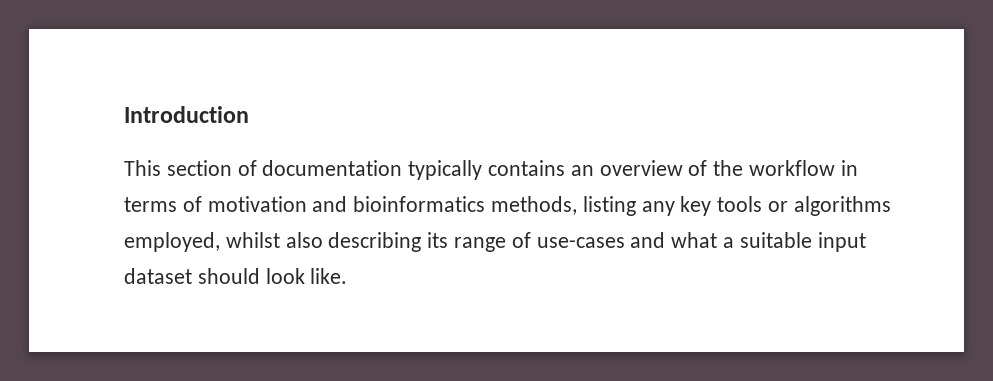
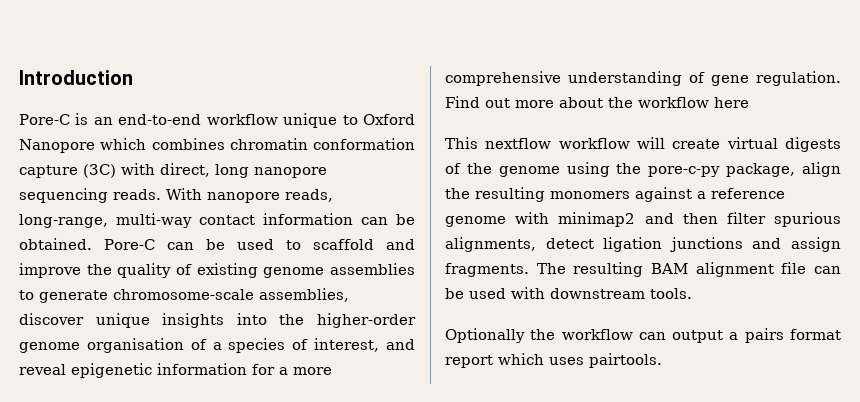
[124,160,858,180] [124,196,891,216] [124,232,866,252] [124,268,348,284] This section of documentation typically contains an overview of the workflow in terms of motivation and bioinformatics methods, listing any key tools or algorithms employed, whilst also describing its range of use-cases and what a suitable input dataset should look like. -> [19,113,415,128] [19,138,415,153] [19,163,327,178] [19,188,333,203] [19,213,415,228] [19,238,415,250] [19,263,415,278] [19,288,349,303] [19,313,416,328] [19,338,415,353] [19,363,332,378] [445,71,841,86] [445,96,749,108] [445,137,841,152] [445,162,841,177] [445,187,785,202] [445,212,841,227] [445,237,841,252] [445,262,841,277] [445,287,692,299] [445,328,841,343] [445,353,662,368] Pore-C is an end-to-end workflow unique to Oxford Nanopore which combines chromatin conformation capture (3C) with direct, long nanopore sequencing reads. With nanopore reads, long-range, multi-way contact information can be obtained. Pore-C can be used to scaffold and improve the quality of existing genome assemblies to generate chromosome-scale assemblies, discover unique insights into the higher-order genome organisation of a species of interest, and reveal epigenetic information for a more comprehensive understanding of gene regulation. Find out more about the workflow here // This nextflow workflow will create virtual digests of the genome using the pore-c-py package, align the resulting monomers against a reference genome with minimap2 and then filter spurious alignments, detect ligation junctions and assign fragments. The resulting BAM alignment file can be used with downstream tools. // Optionally the workflow can output a pairs format report which uses pairtools.

